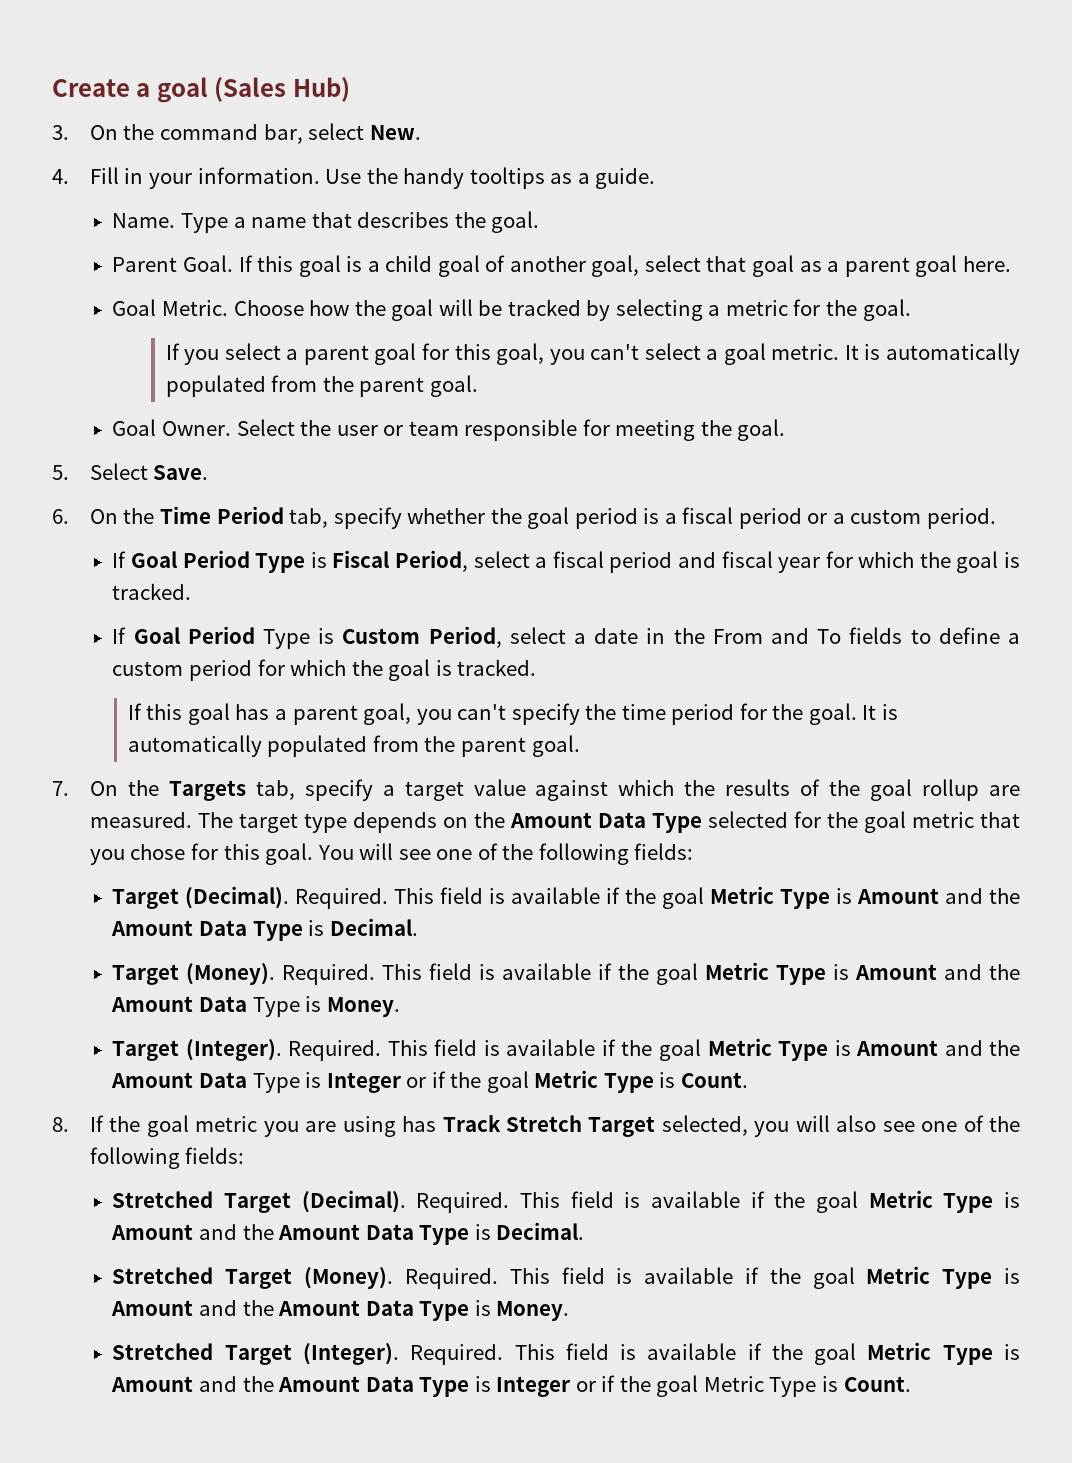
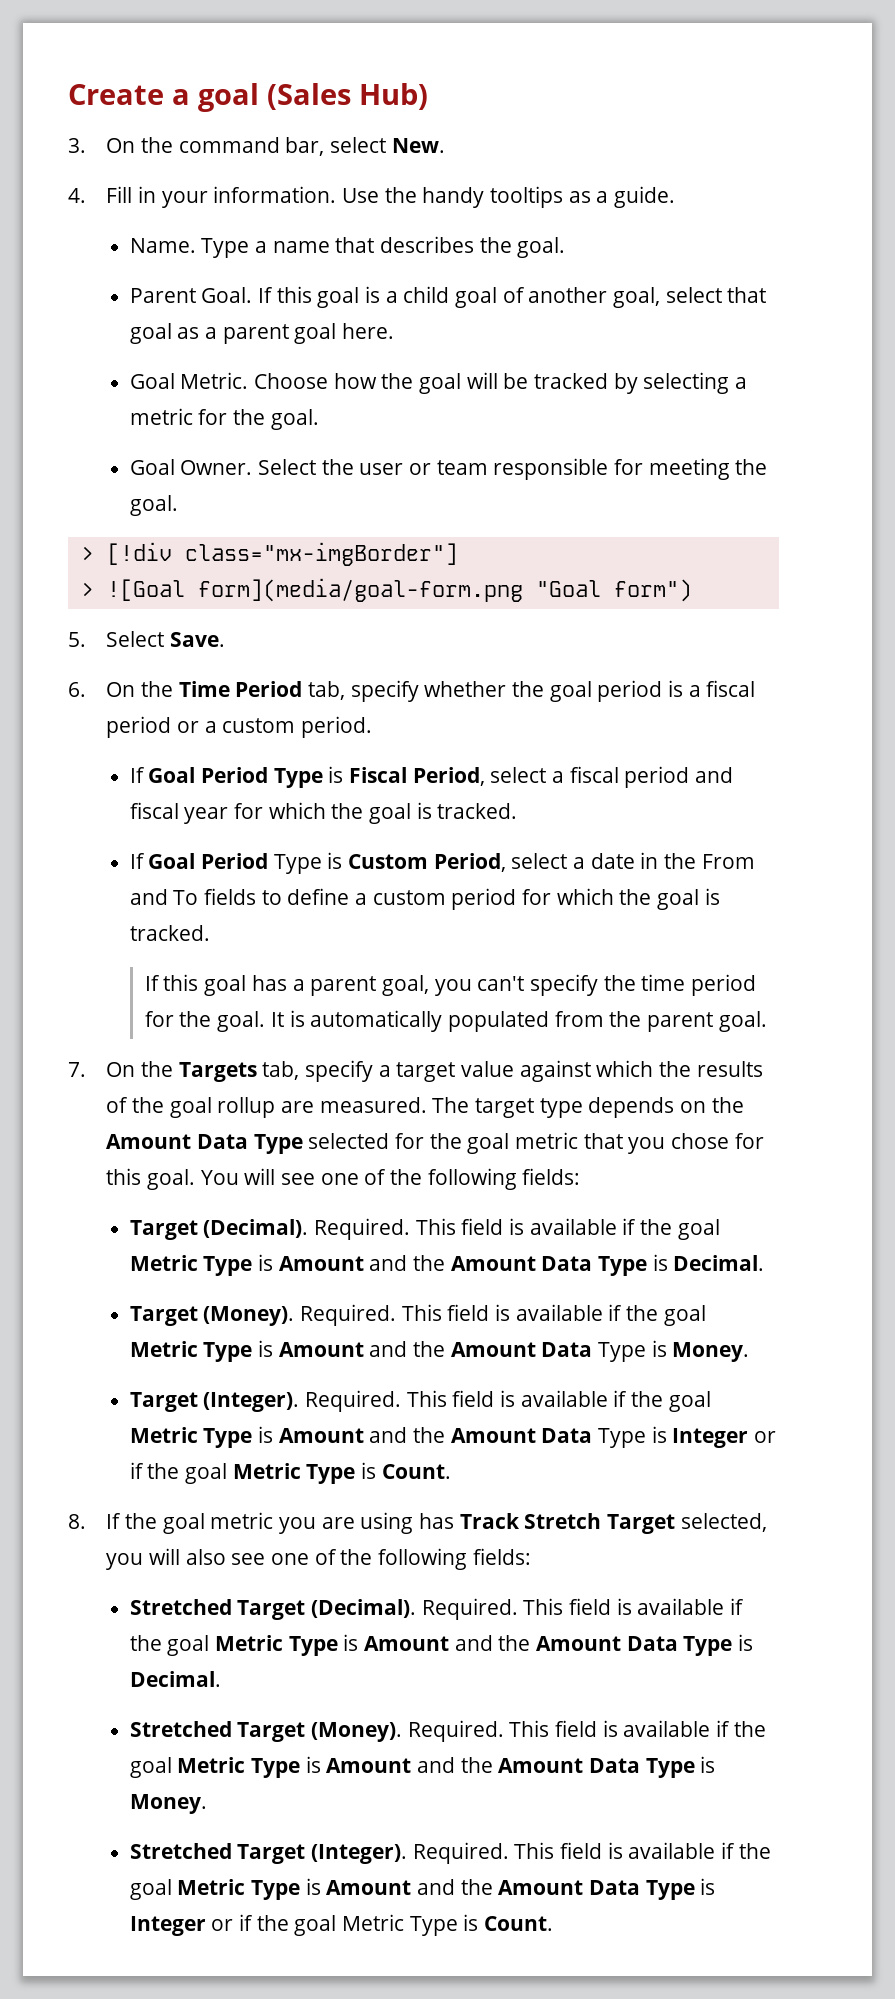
[165,343,1020,365] [165,375,478,397] // If you select a parent goal for this goal, you can't select a goal metric. It is automatically populated from the parent goal. -> (319, 419) none
(786, 430) none -> [80,542,458,566] [80,578,692,602] // > [!div class="mx-imgBorder"] // > ![Goal form](media/goal-form.png "Goal form")

